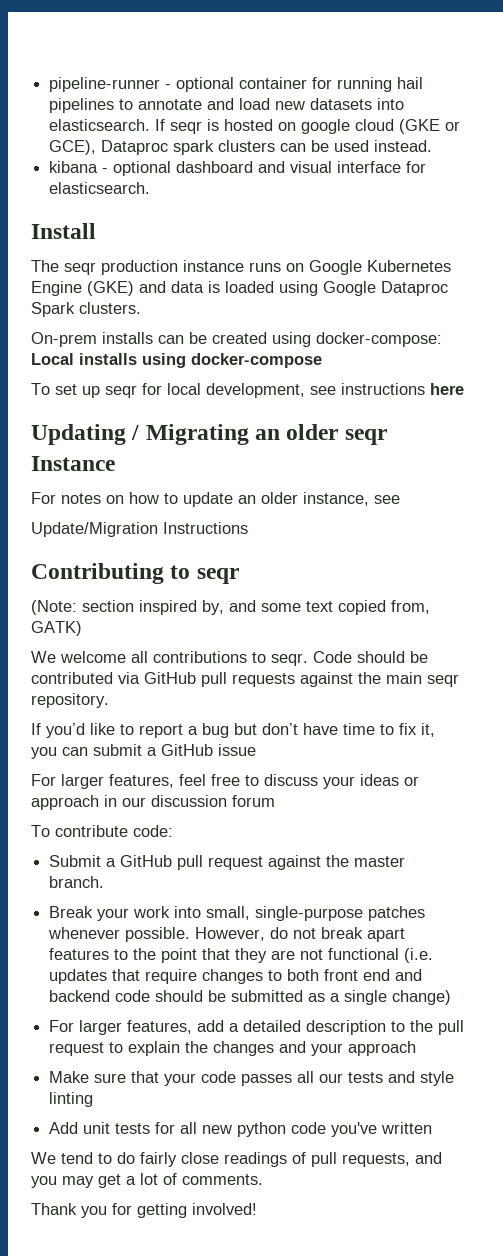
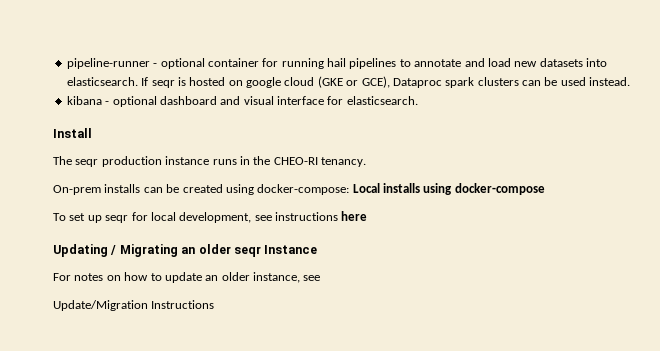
[286,260,451,275] [31,281,448,296] [31,302,141,317] on Google Kubernetes Engine (GKE) and data is loaded using Google Dataproc Spark clusters. -> [239,156,366,167] in the CHEO-RI tenancy.
[31,563,239,584] [31,600,430,615] [31,621,82,636] [31,651,428,666] [31,672,459,687] [31,693,109,708] [31,723,435,738] [31,744,256,759] [31,774,419,789] [31,795,275,810] [31,825,173,837] [49,855,406,870] [49,876,105,888] [49,906,426,921] [48,927,406,942] [49,948,434,963] [49,969,423,984] [49,990,452,1005] [49,1020,465,1035] [49,1041,417,1056] [49,1071,455,1086] [49,1092,94,1107] [49,1122,433,1137] [31,1152,442,1167] [31,1173,263,1188] [31,1203,257,1218] // Contributing to seqr // (Note: section inspired by, and some text copied from, GATK) // We welcome all contributions to seqr. Code should be contributed via GitHub pull requests against the main seqr repository. // If you’d like to report a bug but don’t have time to fix it, you can submit a GitHub issue // For larger features, feel free to discuss your ideas or approach in our discussion forum // To contribute code: // Submit a GitHub pull request against the master branch. // Break your work into small, single-purpose patches whenever possible. However, do not break apart features to the point that they are not functional (i.e. updates that require changes to both front end and backend code should be submitted as a single change) // For larger features, add a detailed description to the pull request to explain the changes and your approach // Make sure that your code passes all our tests and style linting // Add unit tests for all new python code you've written // We tend to do fairly close readings of pull requests, and you may get a lot of comments. // Thank you for getting involved! -> (215, 304) none

